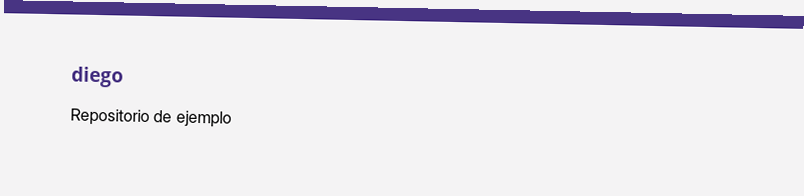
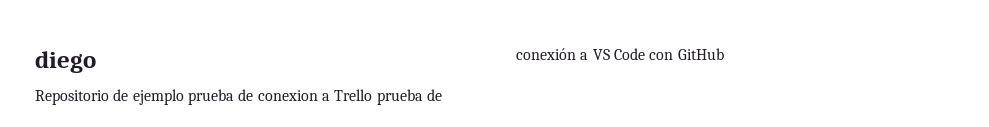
(232, 119) none -> [187,89,442,105] [516,48,724,60] prueba de conexion a Trello prueba de conexión a VS Code con GitHub

